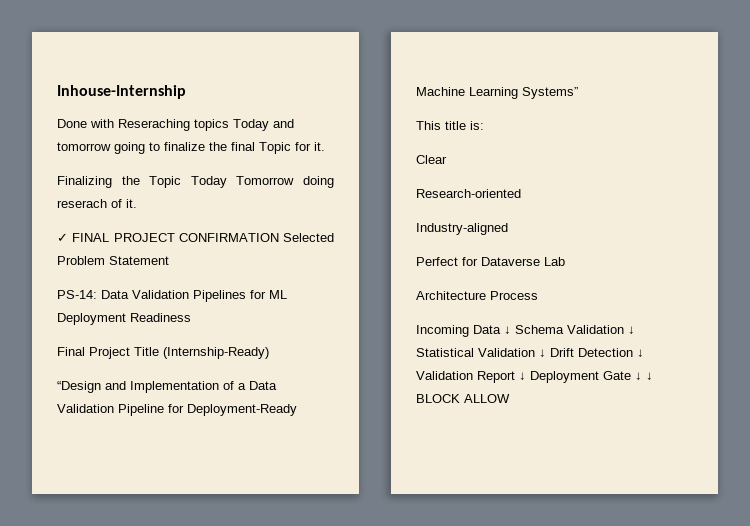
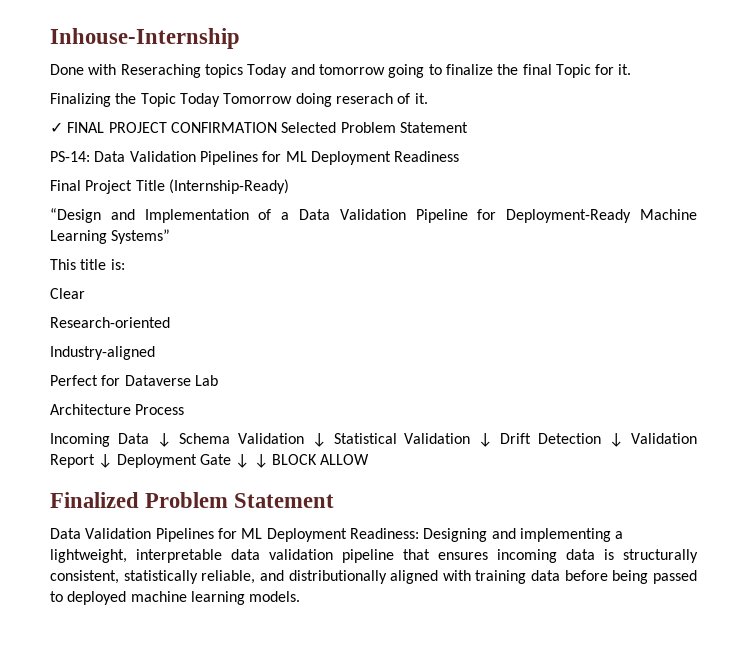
(510, 398) none -> [50,492,335,508] [50,528,624,542] [50,549,698,563] [50,570,697,584] [50,591,301,605] // Finalized Problem Statement // Data Validation Pipelines for ML Deployment Readiness: Designing and implementing a lightweight, interpretable data validation pipeline that ensures incoming data is structurally consistent, statistically reliable, and distributionally aligned with training data before being passed to deployed machine learning models.

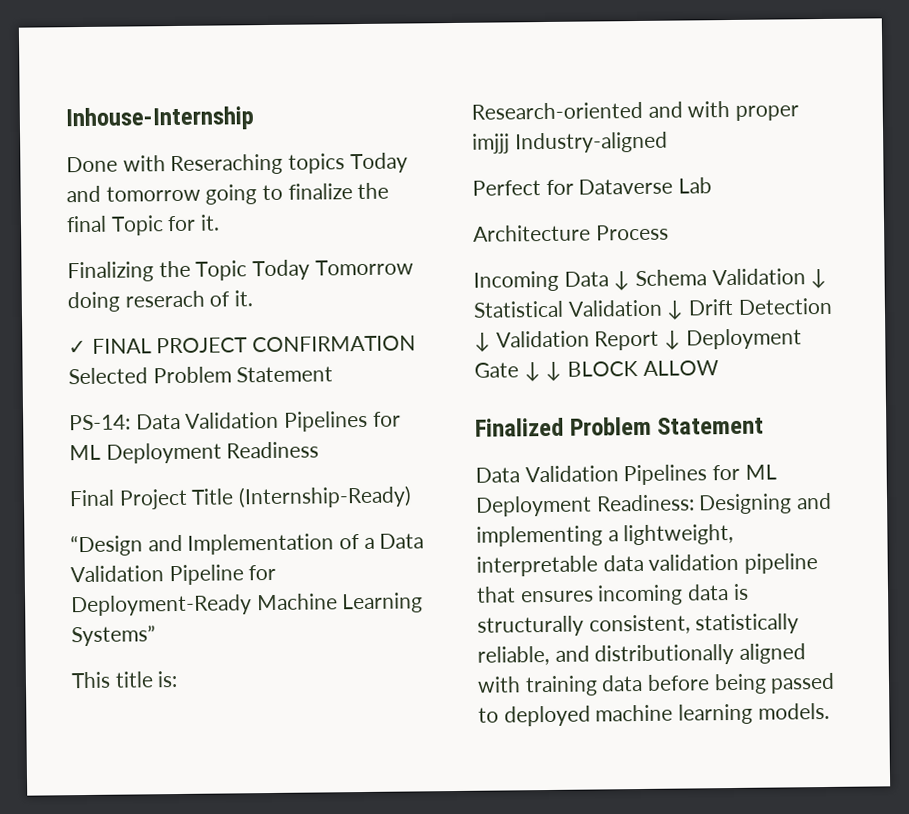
[50,288,85,299] // Clear -> (179, 679) none
(170, 322) // -> [647,100,800,121] [472,133,510,154] and with proper imjjj

